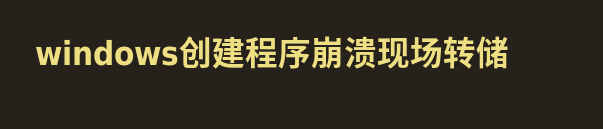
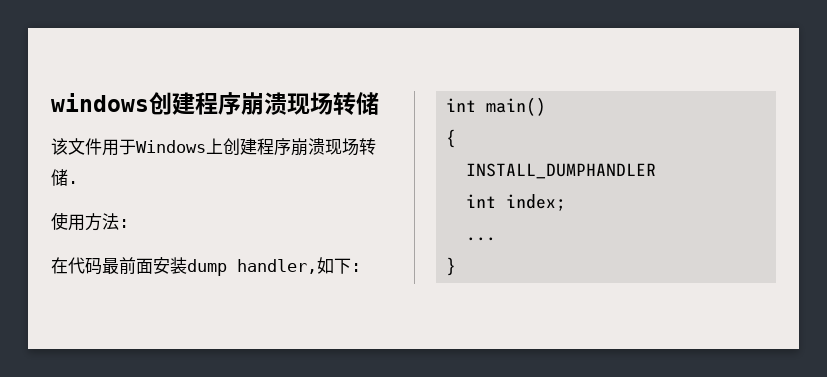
(509, 52) none -> [51,138,376,156] [51,169,78,186] [51,212,129,231] [51,257,361,276] [446,97,547,116] [446,129,457,148] [466,163,657,179] [466,194,567,211] [466,237,497,241] [446,257,457,276] // 该文件用于Windows上创建程序崩溃现场转储. // 使用方法: // 在代码最前面安装dump handler,如下: // int main() // { // INSTALL_DUMPHANDLER // int index; // ... // }

